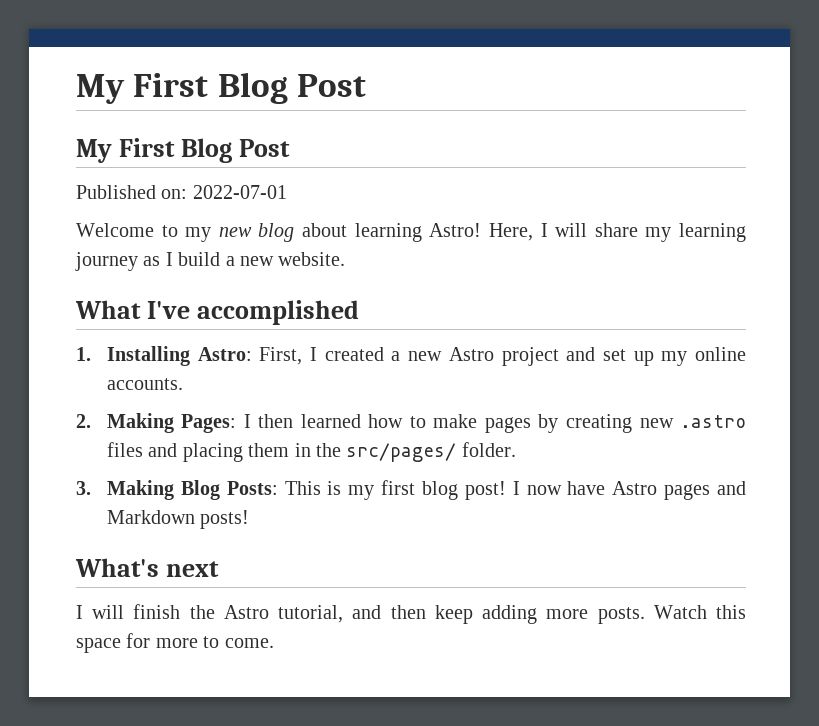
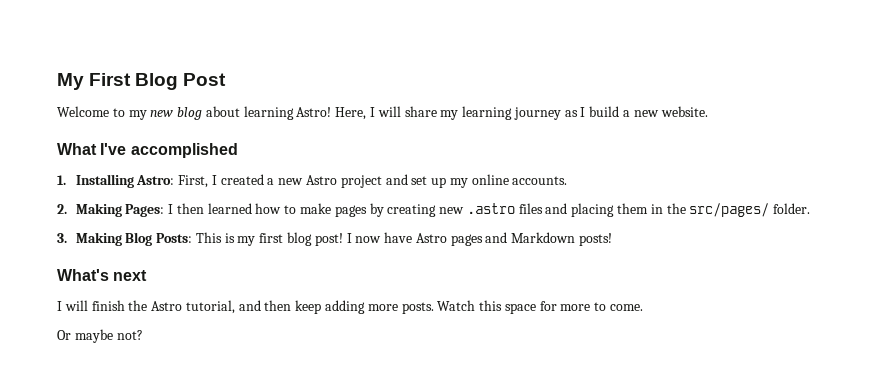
[76,72,366,104] [76,138,290,163] [76,185,287,199] My First Blog Post // My First Blog Post // Published on: 2022-07-01 -> [57,73,227,90] My First Blog Post
(274, 643) none -> [57,329,143,343] // Or maybe not?

